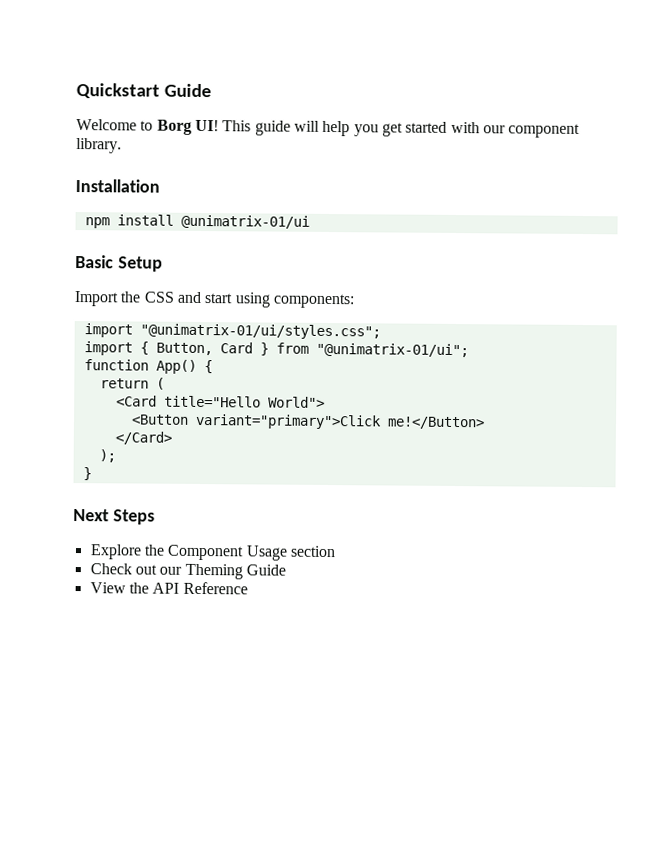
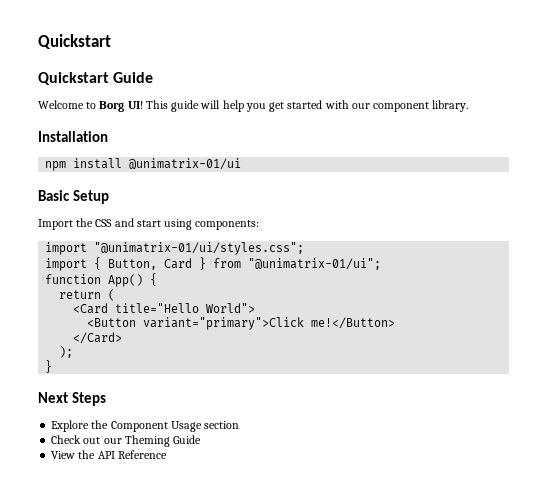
[76,83,160,99] Quickstart -> [38,34,111,49] [38,72,109,85] Quickstart // Quickstart

